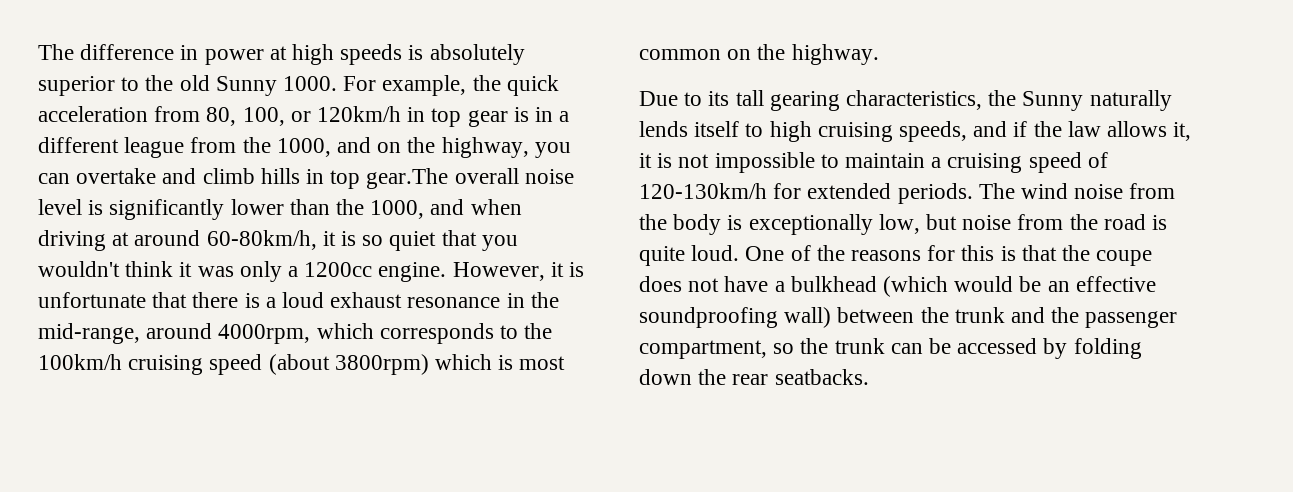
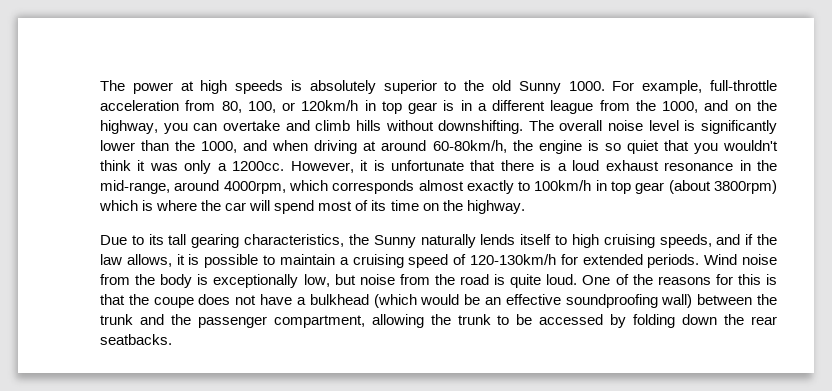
[38,44,199,60] The difference in -> [100,80,125,91] The
[472,75,559,96] the quick -> [710,80,777,91] full-throttle
[306,168,449,189] in top gear.The -> [385,120,554,134] without downshifting. The
[322,231,336,246] it -> [512,140,582,154] the engine
[304,262,447,282] 1200cc engine. -> [232,161,285,171] 1200cc.
[500,323,553,339] [38,354,566,375] [639,49,721,60] to the 100km/h cruising speed (about 3800rpm) which is most common -> [418,180,777,194] [99,200,419,214] almost exactly to 100km/h in top gear (about 3800rpm) which is where the car will spend most of its time
[1107,121,1192,141] [639,152,815,173] allows it, it is not impossible -> [126,254,259,268] allows, it is possible
[978,183,1069,199] The wind -> [704,254,738,265] Wind
[773,338,923,354] so the trunk can -> [371,314,510,328] allowing the trunk to

